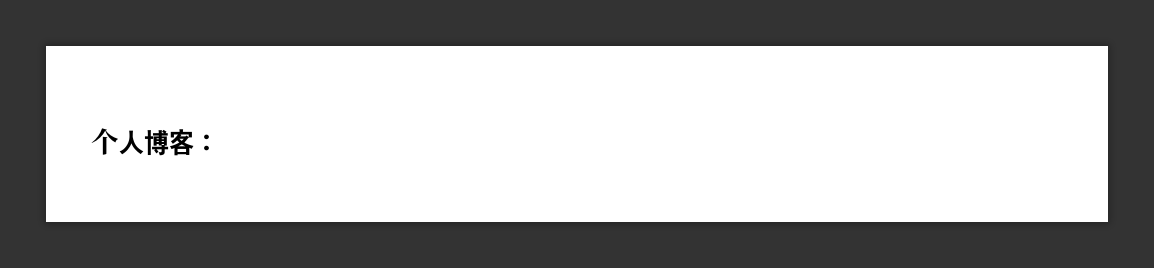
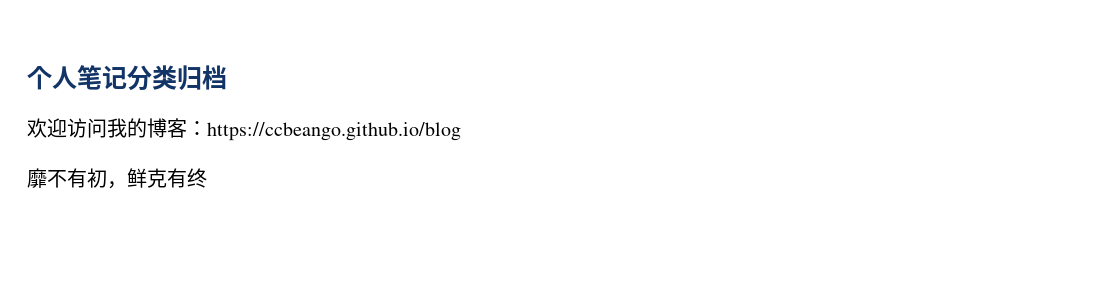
[144,129,219,156] 博客： -> [77,65,227,91] [27,118,461,141] [27,168,207,189] 笔记分类归档 // 欢迎访问我的博客：https://ccbeango.github.io/blog // 靡不有初，鲜克有终

